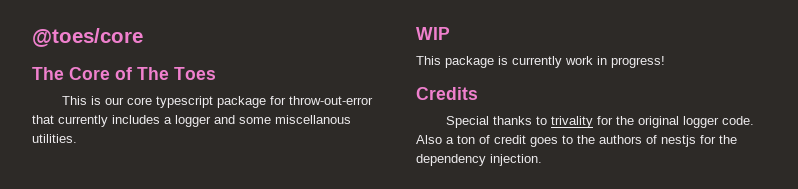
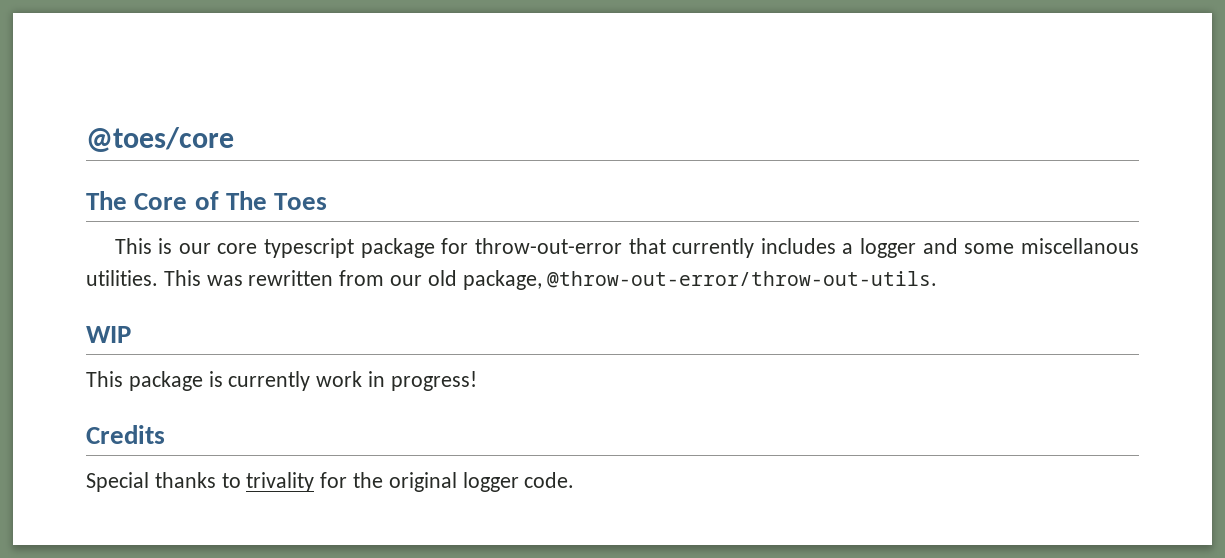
(77, 138) none -> [163,270,938,290] This was rewritten from our old package, @throw-out-error/throw-out-utils.
[416,135,737,147] [416,154,542,166] Also a ton of credit goes to the authors of nestjs for the dependency injection. -> (575, 480) none

